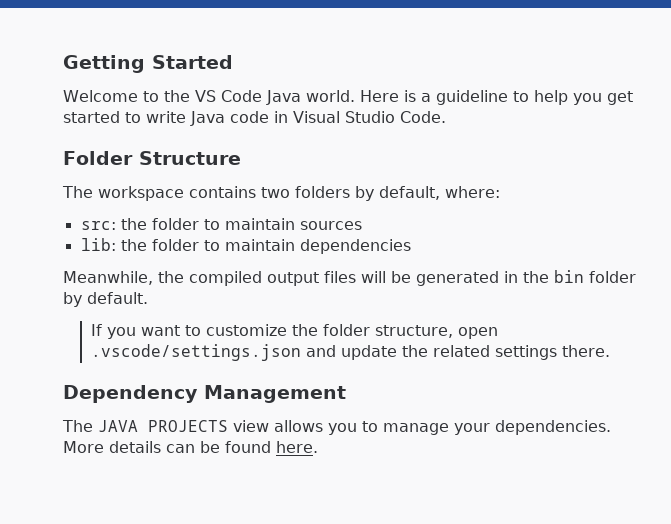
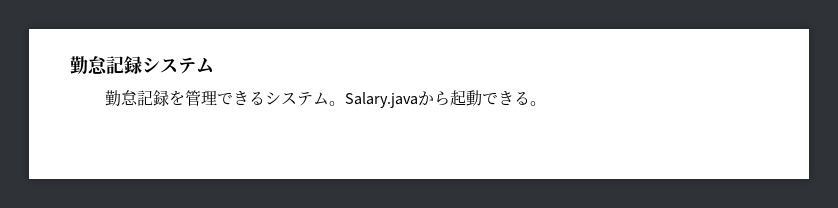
[63,55,233,73] [63,90,633,105] [63,111,446,126] [63,151,241,165] [62,186,500,201] [80,218,362,230] [80,238,411,254] [63,270,636,286] [63,292,148,307] [91,324,499,339] [91,344,611,361] [63,385,346,403] [62,420,611,435] [63,441,318,453] Getting Started // Welcome to the VS Code Java world. Here is a guideline to help you get started to write Java code in Visual Studio Code. // Folder Structure // The workspace contains two folders by default, where: // src: the folder to maintain sources // lib: the folder to maintain dependencies // Meanwhile, the compiled output files will be generated in the bin folder by default. // If you want to customize the folder structure, open .vscode/settings.json and update the related settings there. // Dependency Management // The JAVA PROJECTS view allows you to manage your dependencies. More details can be found here. -> [70,56,214,75] [104,90,546,108] 勤怠記録システム // 勤怠記録を管理できるシステム。Salary.javaから起動できる。

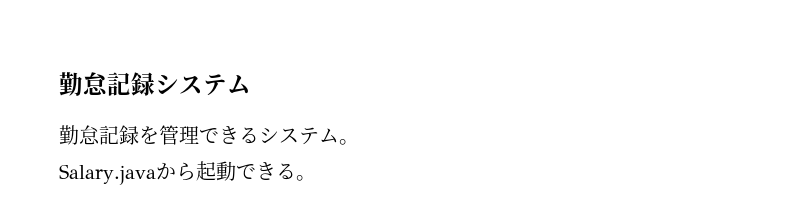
(345, 103) none -> (359, 142) //

